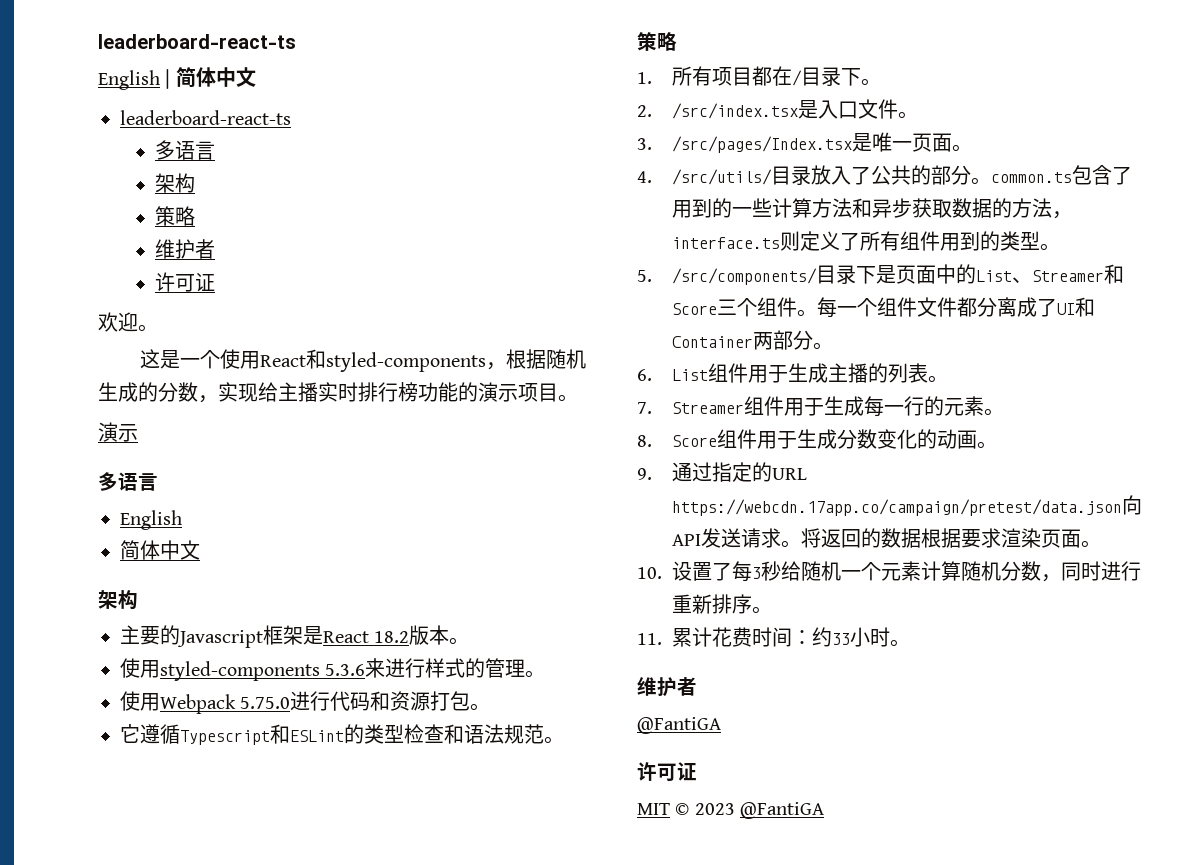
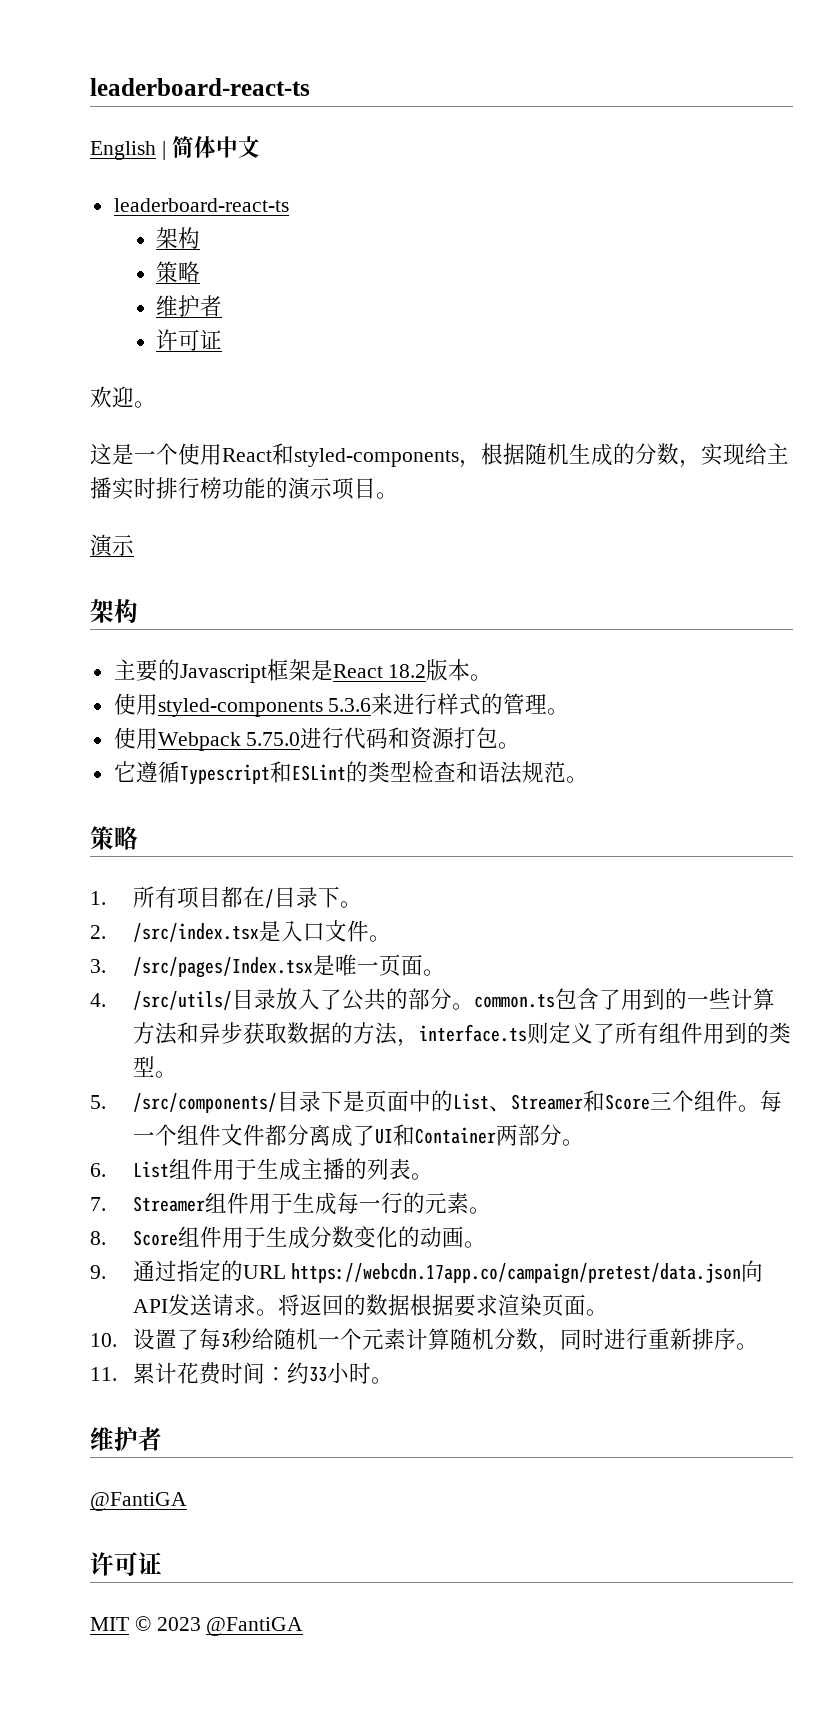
[155,140,216,160] // 多语言 -> (289, 205) none
[98,472,158,491] [120,510,182,530] [120,540,200,560] // 多语言 // English // 简体中文 -> (134, 545) none

